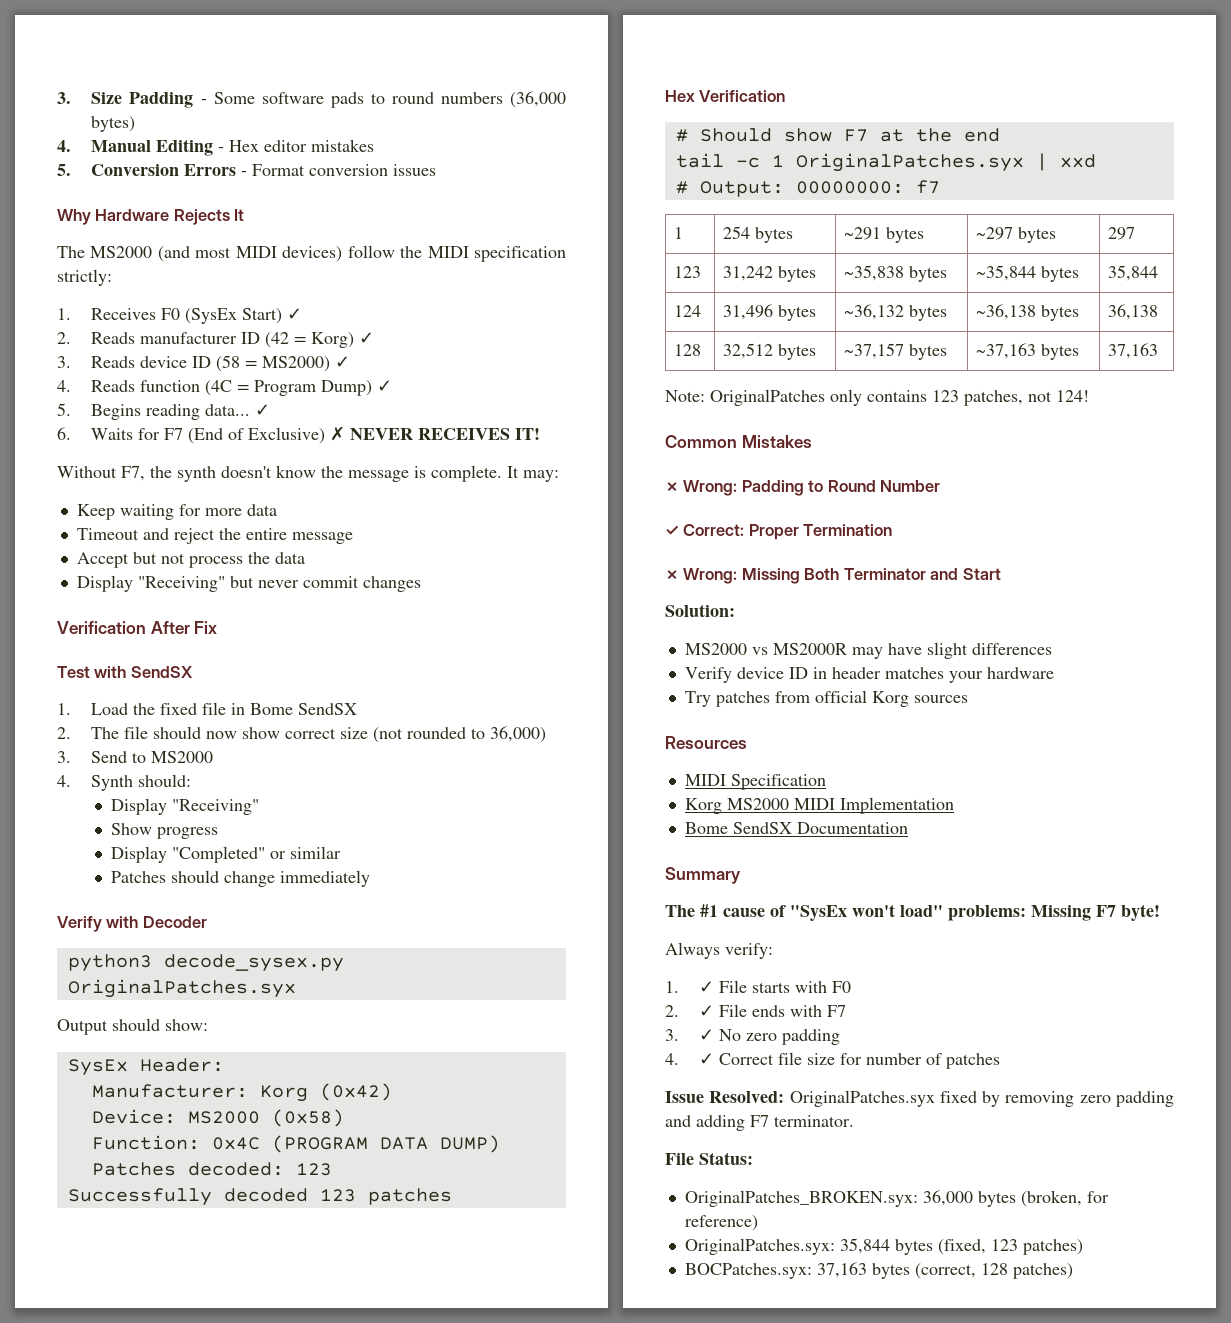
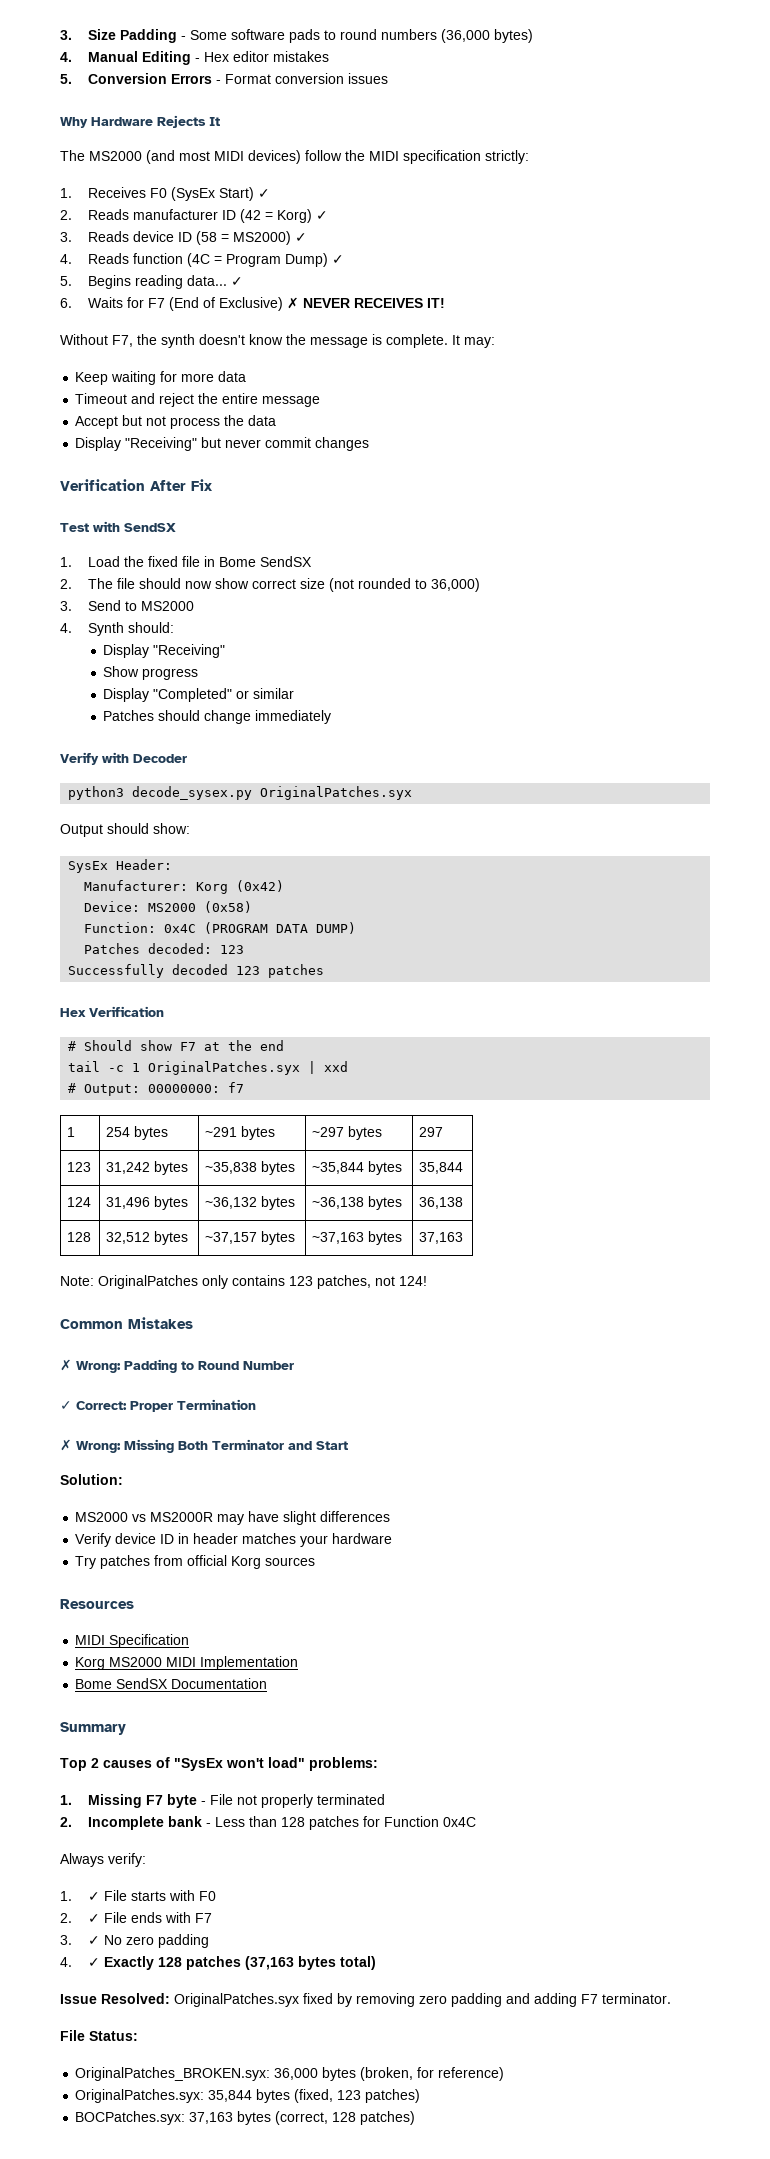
[665,904,765,917] The #1 cause -> [60,1758,152,1771] Top 2 causes
(1026, 913) none -> [60,1795,72,1805] // 1.
[1121,904,1160,921] byte! -> [166,1794,385,1808] [60,1816,476,1830] byte - File not properly terminated // 2. Incomplete bank - Less than 128 patches for Function 0x4C
[719,1052,1001,1069] Correct file size for number of patches -> [103,1956,376,1970] Exactly 128 patches (37,163 bytes total)

